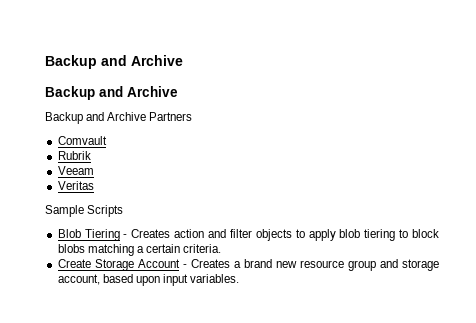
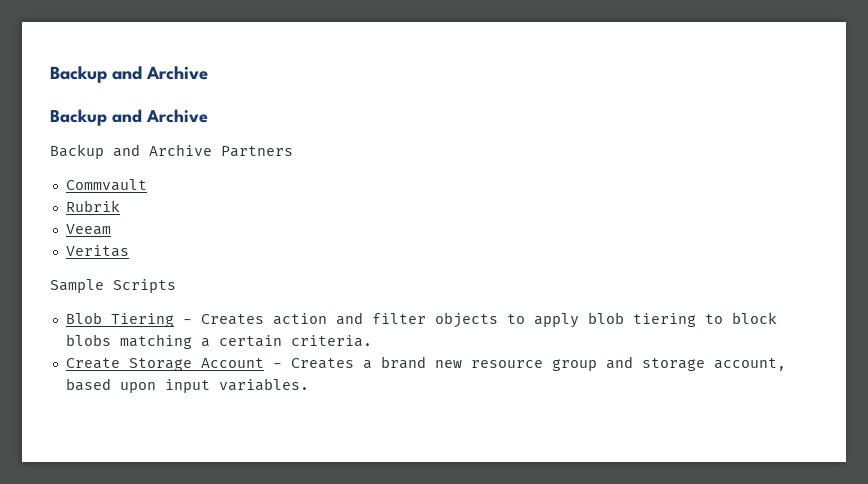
[57,136,107,145] Comvault -> [65,179,147,191] Commvault

